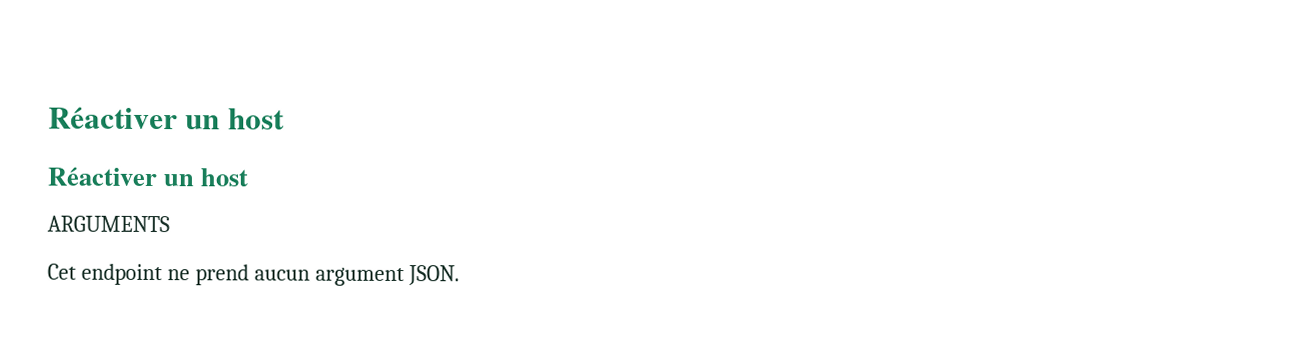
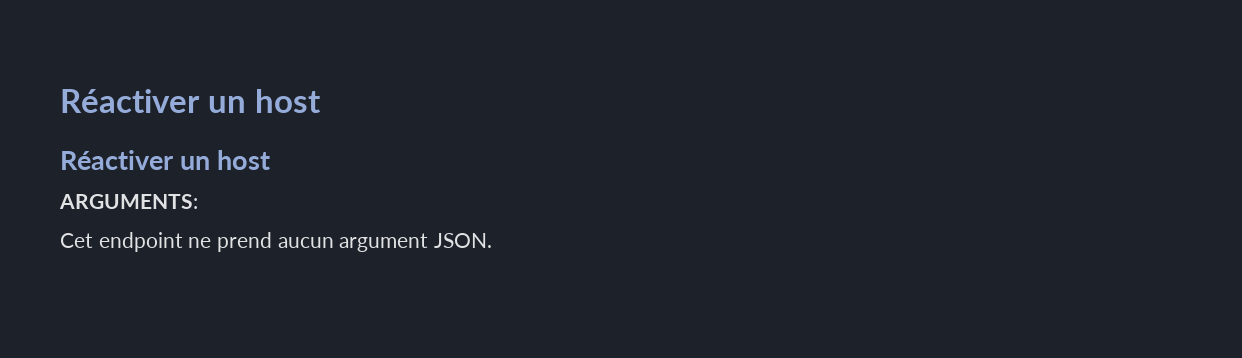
[47,215,170,233] ARGUMENTS -> [59,194,198,209] ARGUMENTS:

